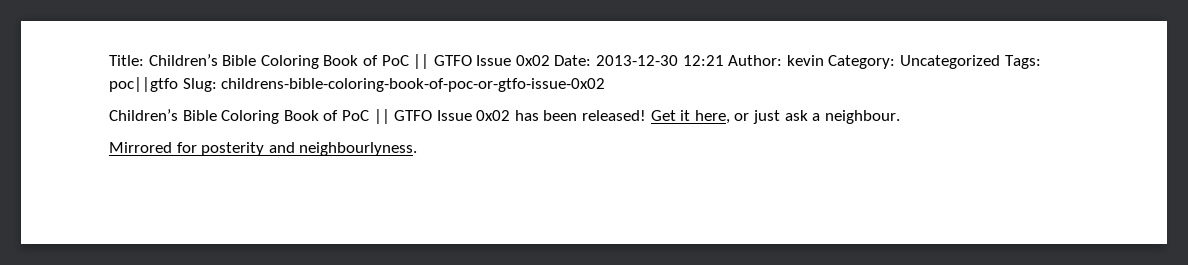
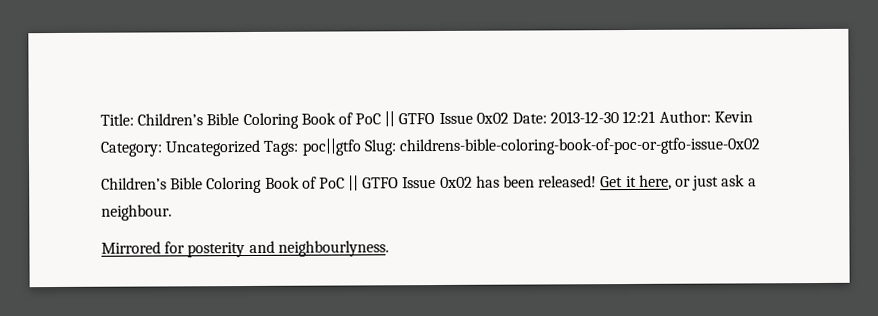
[786,55,824,66] kevin -> [713,111,753,123] Kevin

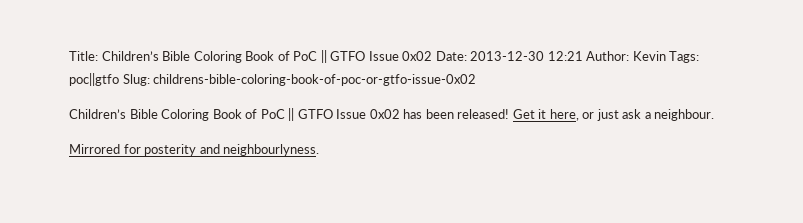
[100,139,261,157] Category: Uncategorized -> (666, 56) none

